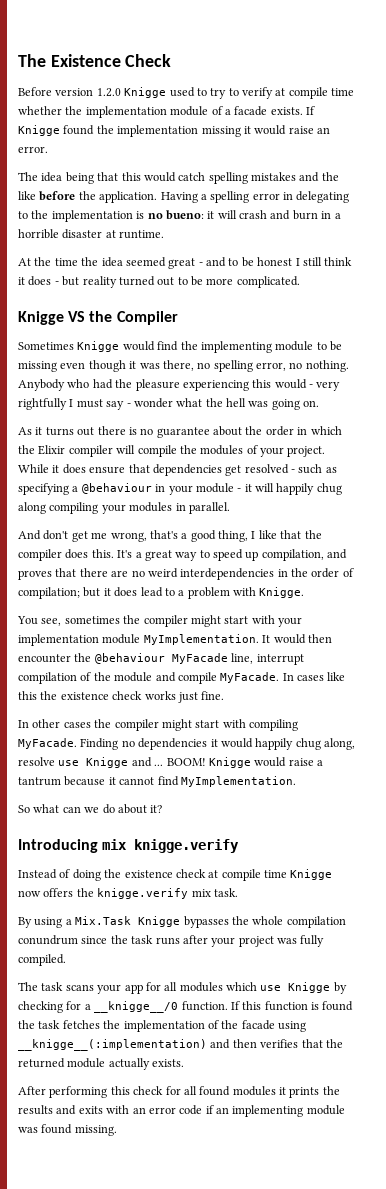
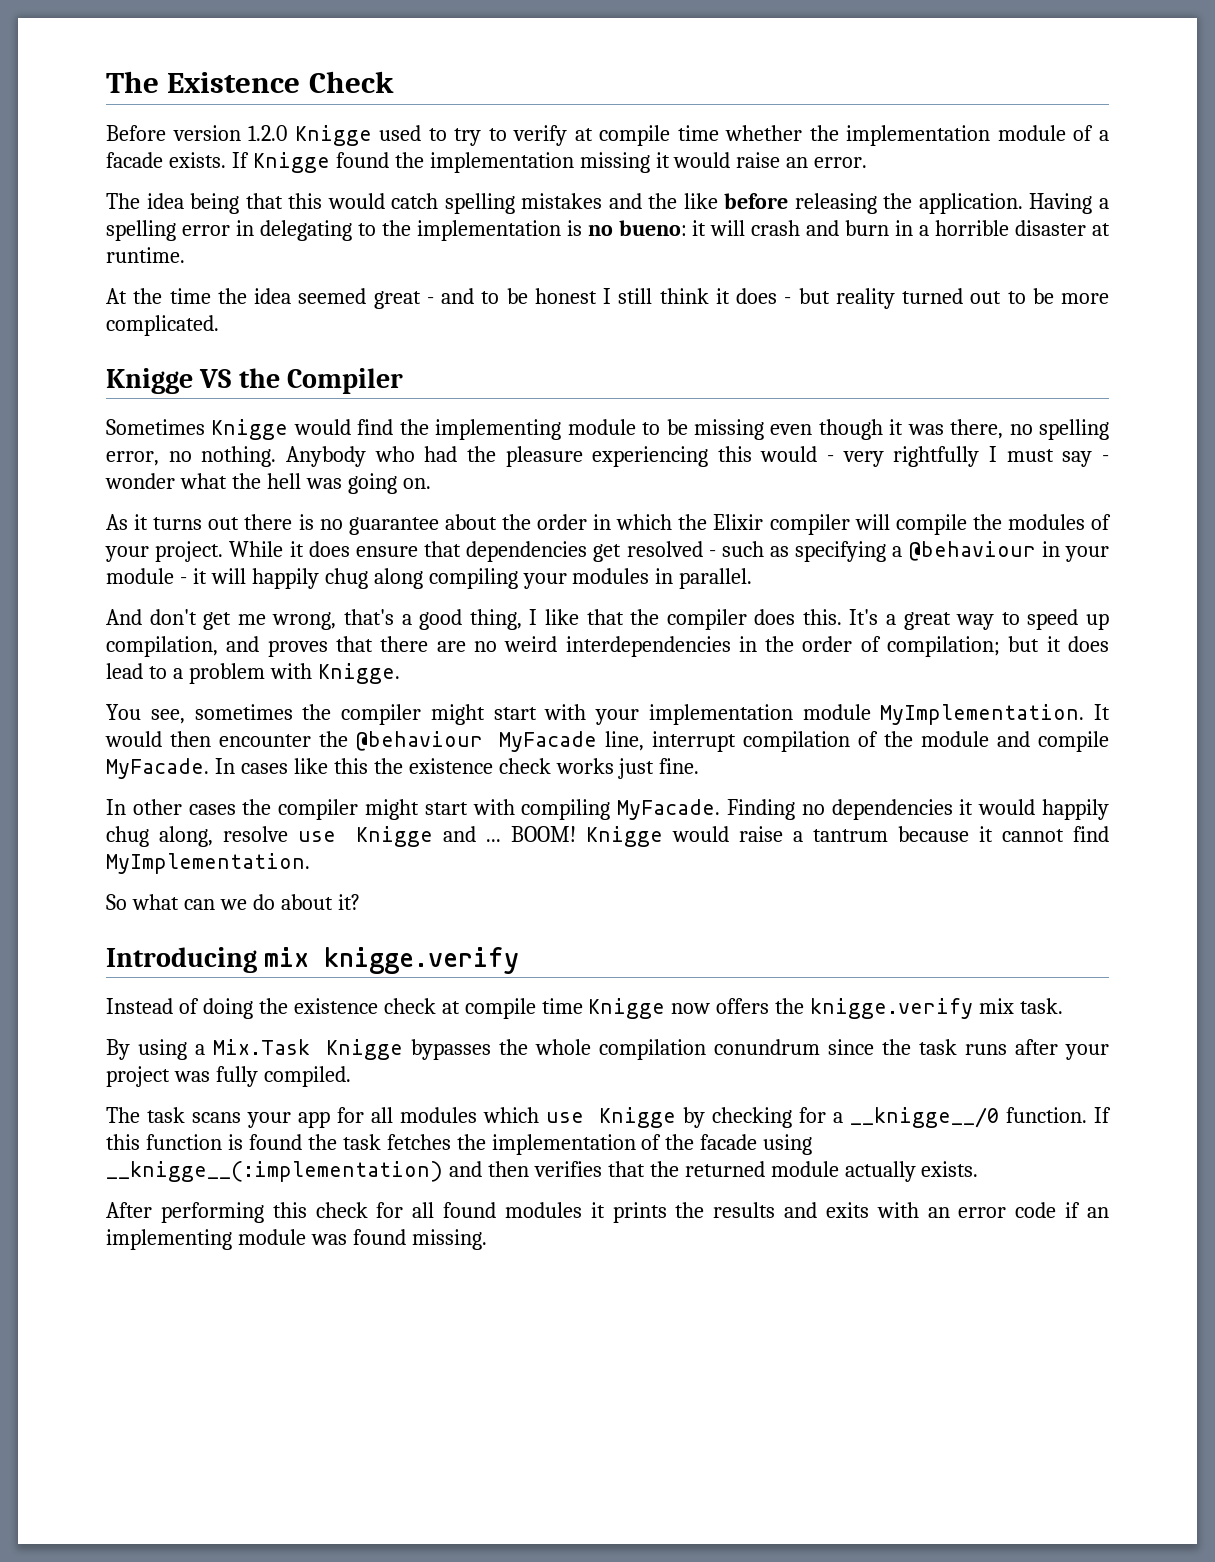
(76, 196) none -> [794,193,877,214] releasing

